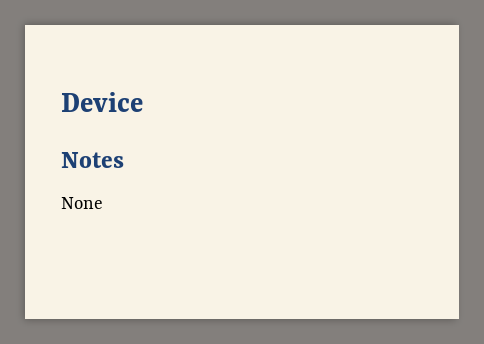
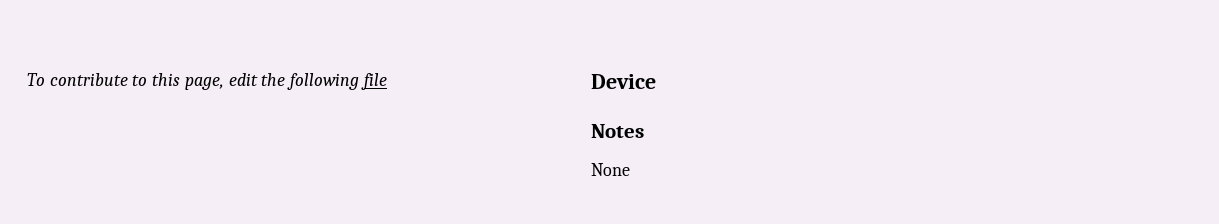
(61, 102) none -> [27,73,387,90] To contribute to this page, edit the following file //

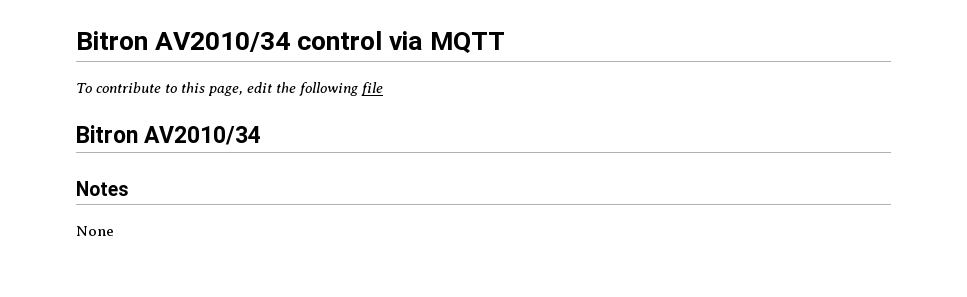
(27, 79) none -> [76,31,505,54] Bitron AV2010/34 control via MQTT //
[591,74,656,89] Device -> [76,125,262,145] Bitron AV2010/34

